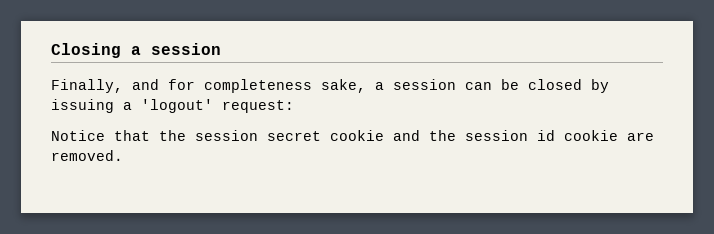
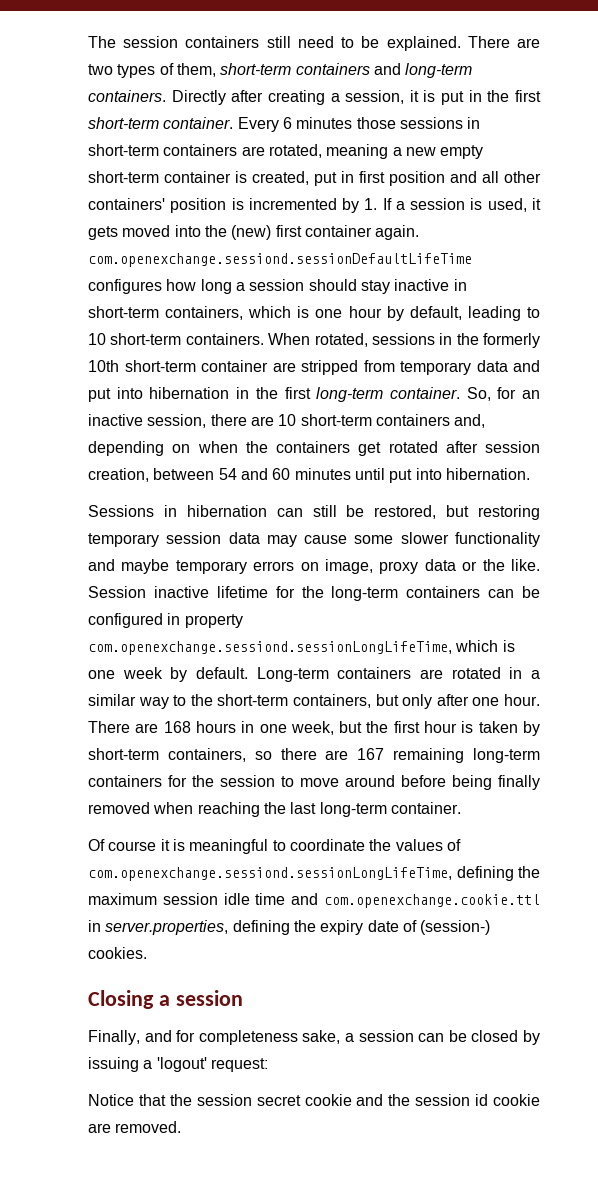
(51, 50) none -> [88,36,540,51] [88,63,473,78] [88,90,541,105] [88,117,481,132] [88,144,484,159] [88,171,541,186] [88,198,541,213] [88,225,420,240] [88,253,472,267] [88,279,467,294] [88,306,540,321] [88,333,540,348] [88,360,540,375] [88,387,540,402] [88,414,486,428] [88,441,540,456] [88,468,530,483] [88,505,540,520] [88,532,540,547] [88,559,540,574] [88,586,540,601] [88,613,243,628] [88,640,515,655] [88,667,540,682] [88,694,541,709] [88,721,540,736] [88,748,540,763] [88,775,540,790] [88,802,461,817] [88,839,461,854] [88,866,540,881] [88,893,540,908] [88,920,491,935] [88,947,147,959] The session containers still need to be explained. There are two types of them, short-term containers and long-term containers. Directly after creating a session, it is put in the first short-term container. Every 6 minutes those sessions in short-term containers are rotated, meaning a new empty short-term container is created, put in first position and all other containers' position is incremented by 1. If a session is used, it gets moved into the (new) first container again. com.openexchange.sessiond.sessionDefaultLifeTime configures how long a session should stay inactive in short-term containers, which is one hour by default, leading to 10 short-term containers. When rotated, sessions in the formerly 10th short-term container are stripped from temporary data and put into hibernation in the first long-term container. So, for an inactive session, there are 10 short-term containers and, depending on when the containers get rotated after session creation, between 54 and 60 minutes until put into hibernation. // Sessions in hibernation can still be restored, but restoring temporary session data may cause some slower functionality and maybe temporary errors on image, proxy data or the like. Session inactive lifetime for the long-term containers can be configured in property com.openexchange.sessiond.sessionLongLifeTime, which is one week by default. Long-term containers are rotated in a similar way to the short-term containers, but only after one hour. There are 168 hours in one week, but the first hour is taken by short-term containers, so there are 167 remaining long-term containers for the session to move around before being finally removed when reaching the last long-term container. // Of course it is meaningful to coordinate the values of com.openexchange.sessiond.sessionLongLifeTime, defining the maximum session idle time and com.openexchange.cookie.ttl in server.properties, defining the expiry date of (session-) cookies. //

